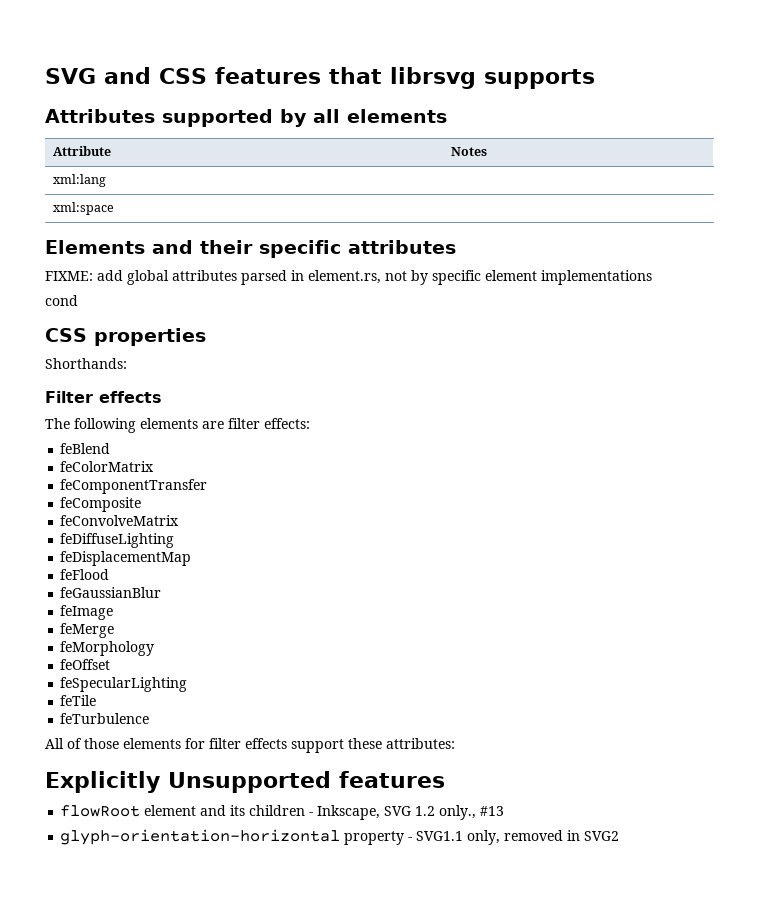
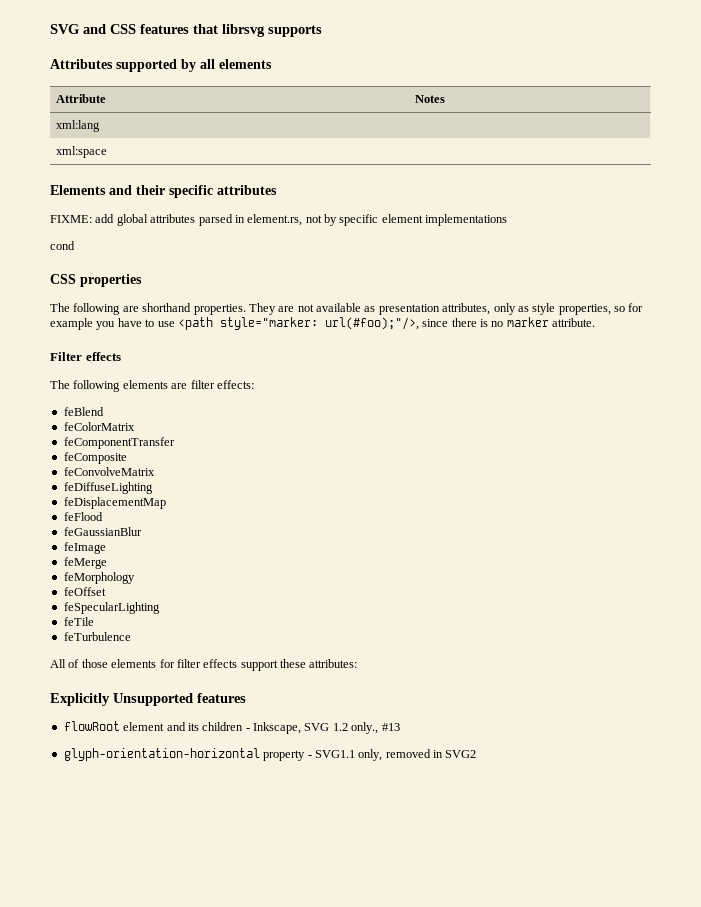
[45,358,127,369] Shorthands: -> [50,303,644,315] [50,317,596,330] The following are shorthand properties. They are not available as presentation attributes, only as style properties, so for example you have to use <path style="marker: url(#foo);"/>, since there is no marker attribute.

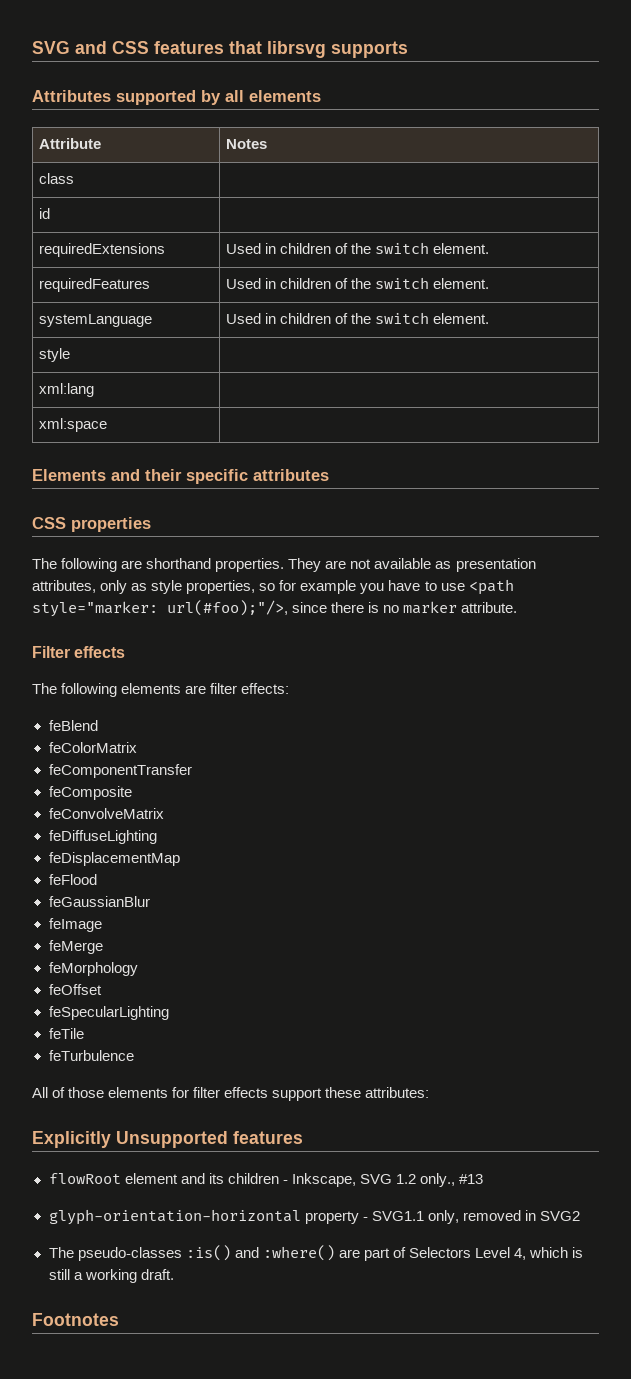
(445, 99) none -> [39,173,75,184] [39,208,51,219] [39,243,166,257] [226,242,490,254] [39,278,151,292] [226,277,490,289] [39,314,153,327] [226,312,490,324] [39,348,71,362] // class | // id | // requiredExtensions | Used in children of the switch element. // requiredFeatures | Used in children of the switch element. // systemLanguage | Used in children of the switch element. // style |
[50,214,508,226] [50,241,75,250] // FIXME: add global attributes parsed in element.rs, not by specific element implementations // cond -> (329, 475) none
(477, 754) none -> [48,1245,584,1261] [48,1269,174,1283] [32,1313,119,1326] // The pseudo-classes :is() and :where() are part of Selectors Level 4, which is still a working draft. // Footnotes

